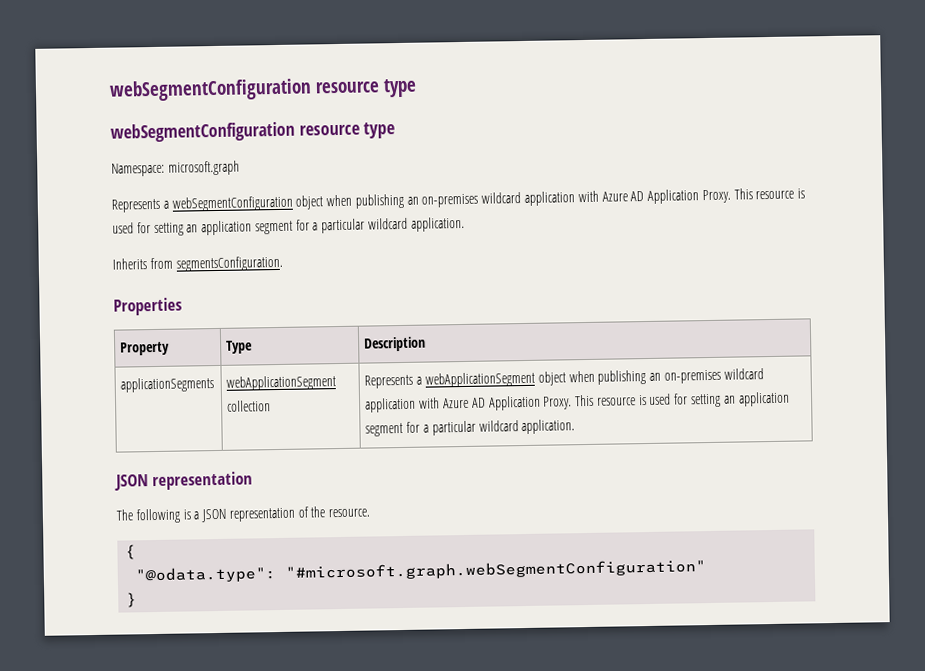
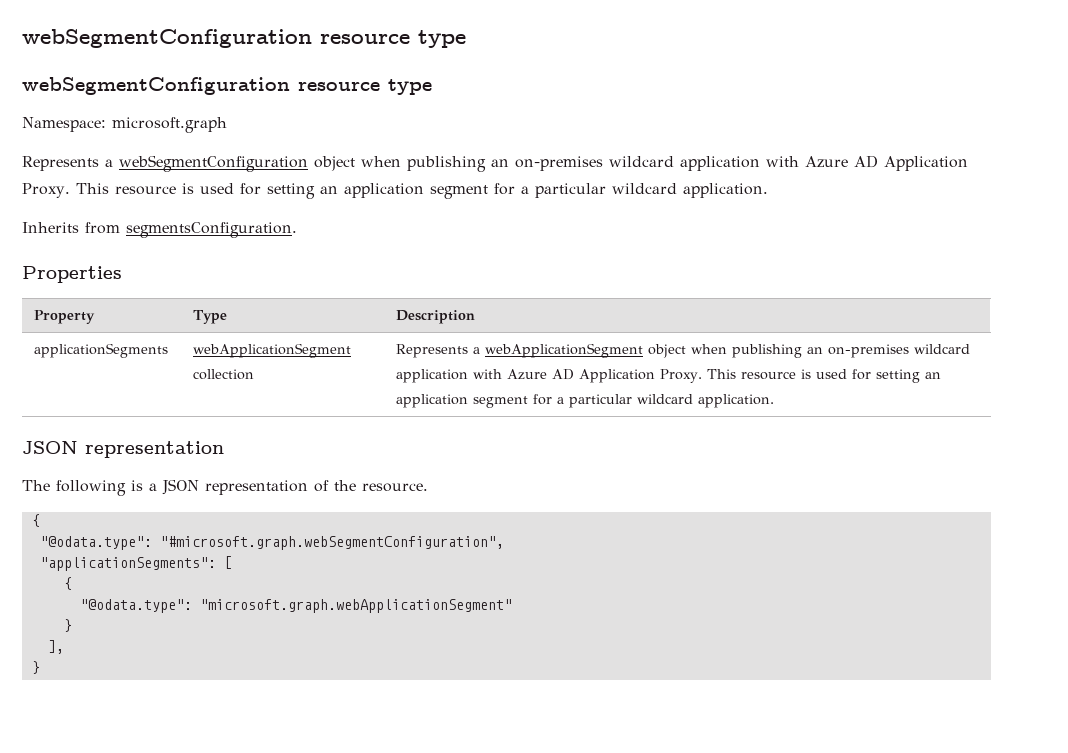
[285,559,707,581] [126,592,138,608] "#microsoft.graph.webSegmentConfiguration" // } -> [159,536,504,550] [39,556,232,571] [63,577,72,590] [79,599,512,613] [63,619,72,632] [47,640,64,654] [31,661,40,674] "#microsoft.graph.webSegmentConfiguration", // "applicationSegments": [ // { // "@odata.type": "microsoft.graph.webApplicationSegment" // } // ], // }

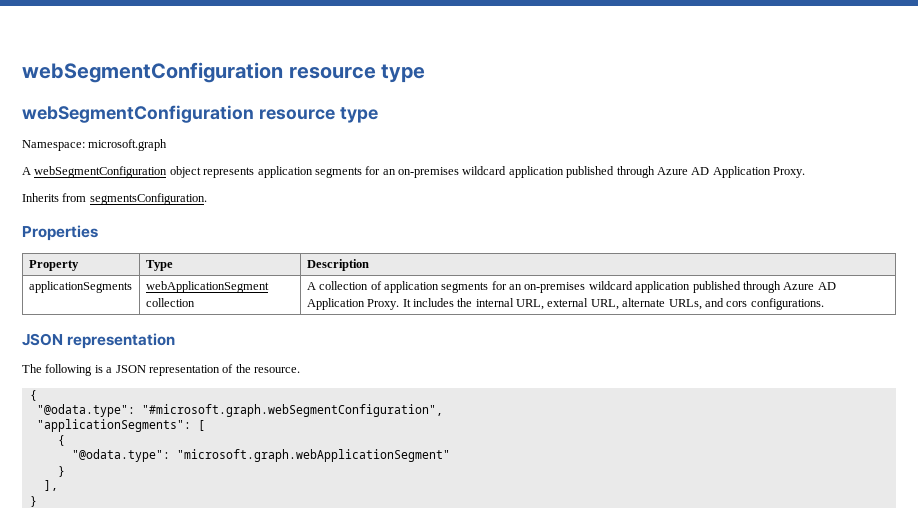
[22,155,968,172] [22,183,768,199] Represents a webSegmentConfiguration object when publishing an on-premises wildcard application with Azure AD Application Proxy. This resource is used for setting an application segment for a particular wildcard application. -> [22,166,805,178] A webSegmentConfiguration object represents application segments for an on-premises wildcard application published through Azure AD Application Proxy.
[396,343,971,358] [396,369,942,383] [396,394,775,408] Represents a webApplicationSegment object when publishing an on-premises wildcard application with Azure AD Application Proxy. This resource is used for setting an application segment for a particular wildcard application. -> [306,281,836,293] [306,298,824,310] A collection of application segments for an on-premises wildcard application published through Azure AD Application Proxy. It includes the internal URL, external URL, alternate URLs, and cors configurations.

